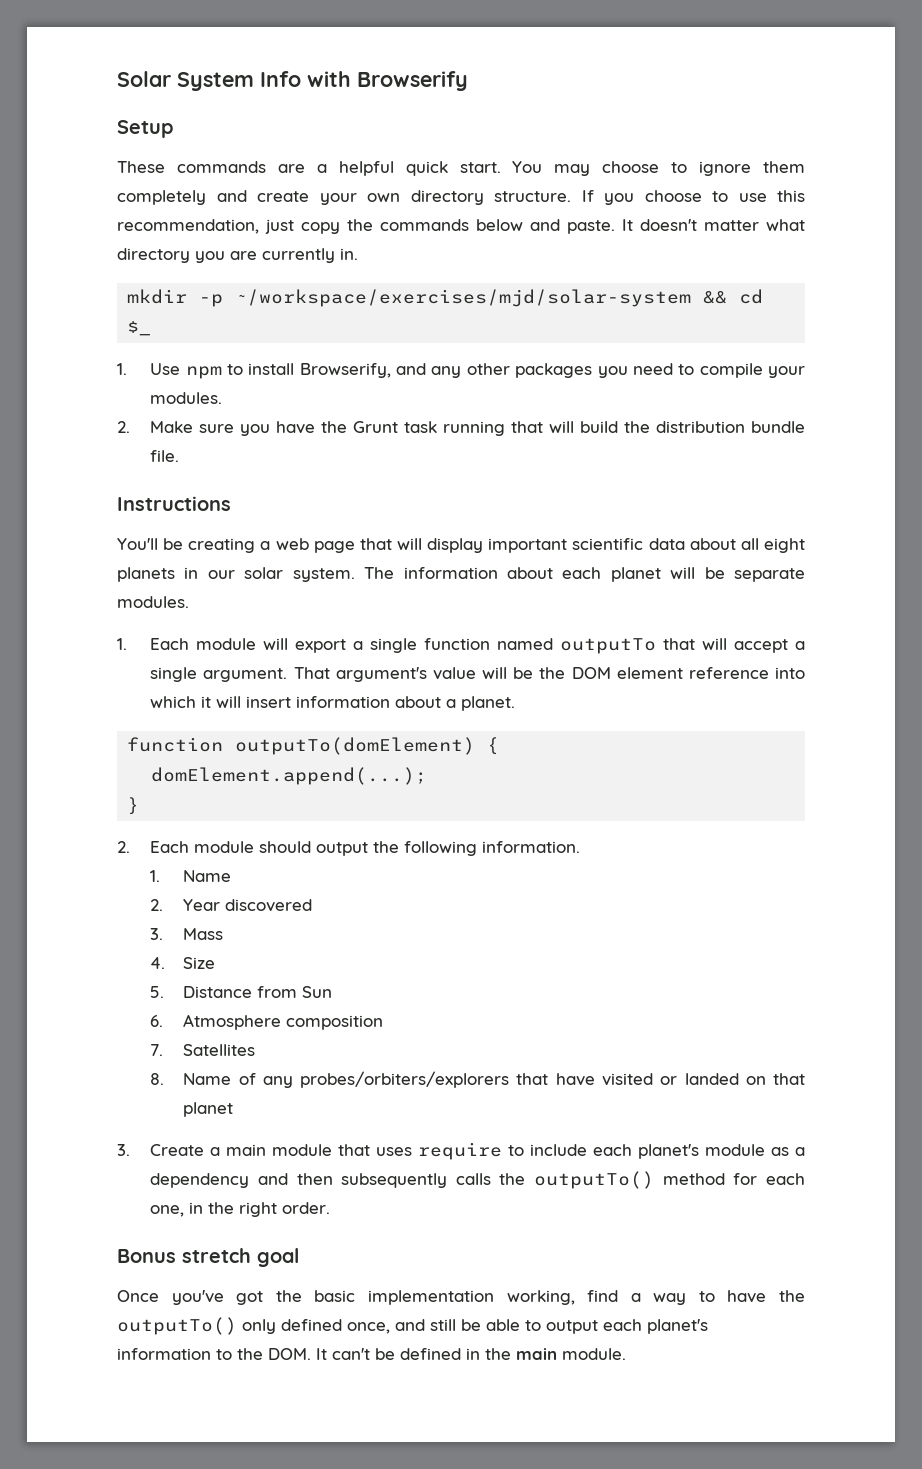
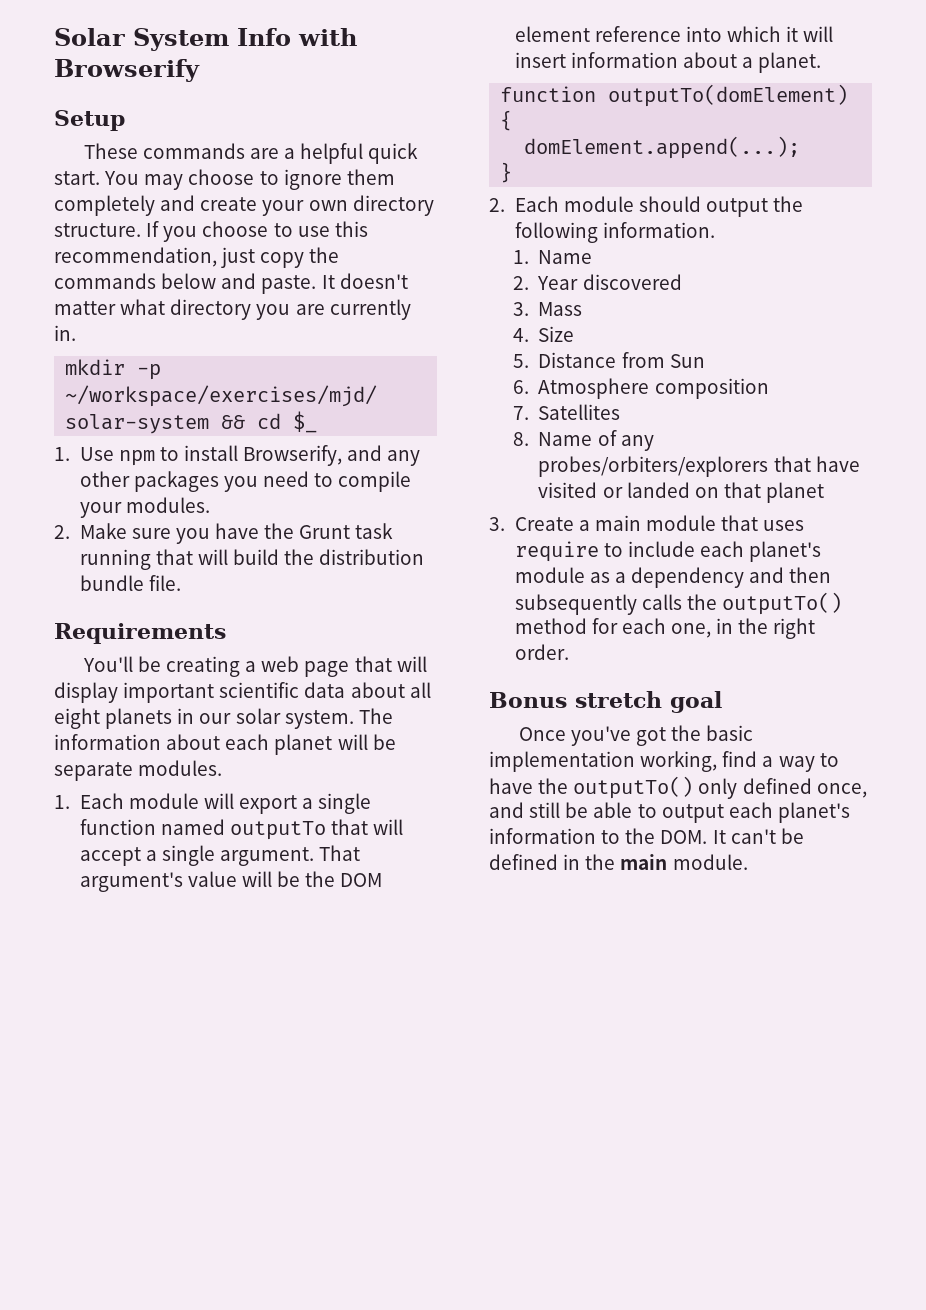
[117,496,231,511] Instructions -> [54,623,226,644] Requirements

